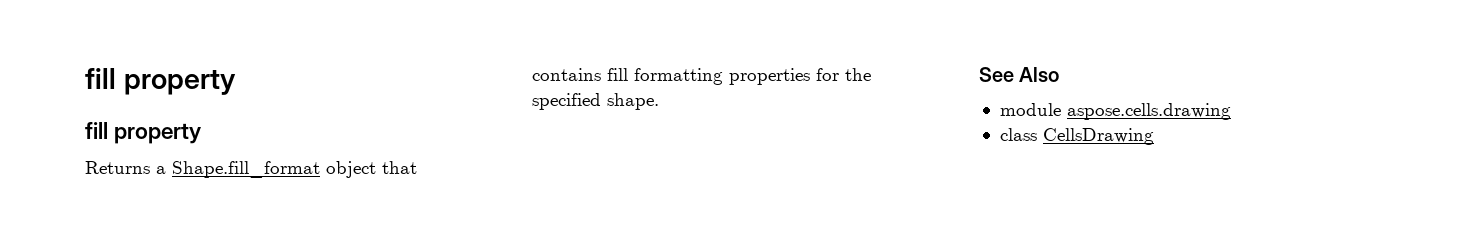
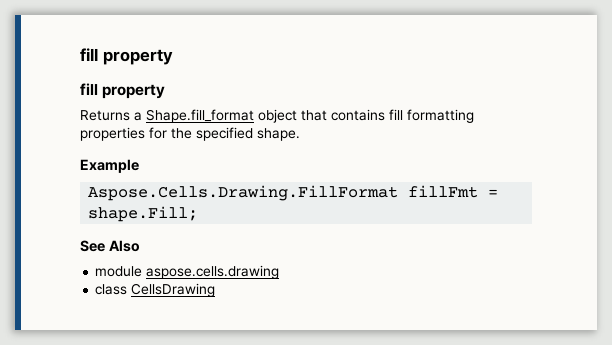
(659, 101) none -> [80,159,139,173] [88,185,499,201] [88,206,199,222] // Example // Aspose.Cells.Drawing.FillFormat fillFmt = shape.Fill;

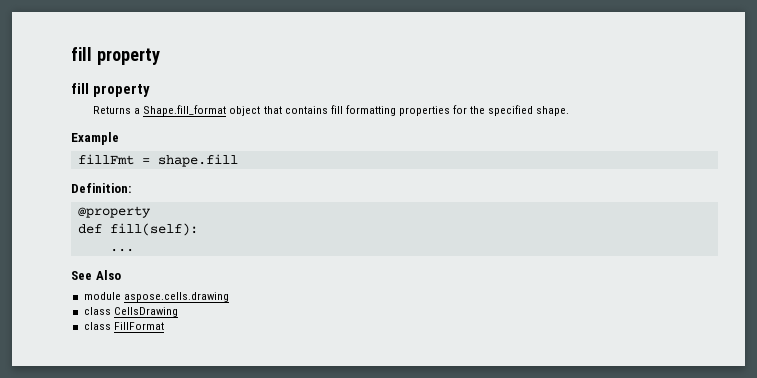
[88,185,399,201] Aspose.Cells.Drawing.FillFormat -> (119, 138) none
[88,206,199,222] shape.Fill; -> [157,154,238,167] [71,183,131,193] [77,206,151,218] [77,223,198,236] [109,248,134,252] shape.fill // Definition: // @property // def fill(self): // ...
(216, 290) none -> [83,322,164,330] // class FillFormat

